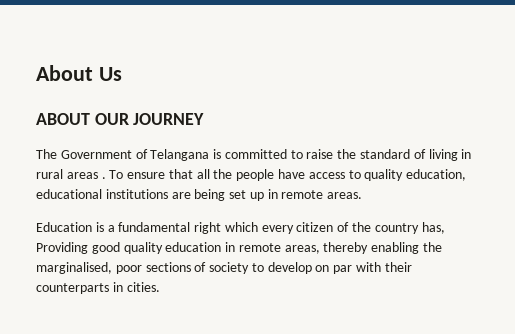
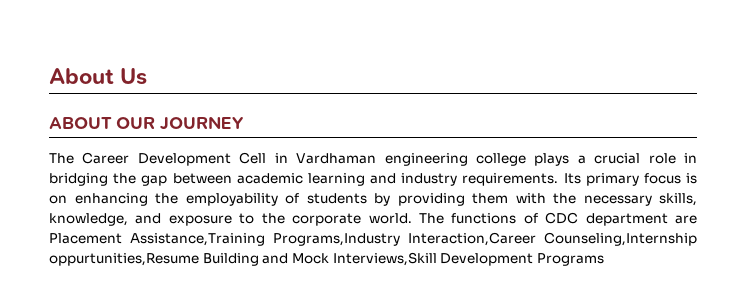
[60,149,472,161] [36,169,467,181] [36,189,363,201] [36,222,445,234] [36,242,443,254] [36,262,412,274] [36,282,160,294] Government of Telangana is committed to raise the standard of living in rural areas . To ensure that all the people have access to quality education, educational institutions are being set up in remote areas. // Education is a fundamental right which every citizen of the country has, Providing good quality education in remote areas, thereby enabling the marginalised, poor sections of society to develop on par with their counterparts in cities. -> [82,152,697,166] [49,173,697,186] [49,193,697,206] [49,212,697,226] [49,232,697,246] [49,252,604,266] Career Development Cell in Vardhaman engineering college plays a crucial role in bridging the gap between academic learning and industry requirements. Its primary focus is on enhancing the employability of students by providing them with the necessary skills, knowledge, and exposure to the corporate world. The functions of CDC department are Placement Assistance,Training Programs,Industry Interaction,Career Counseling,Internship oppurtunities,Resume Building and Mock Interviews,Skill Development Programs

